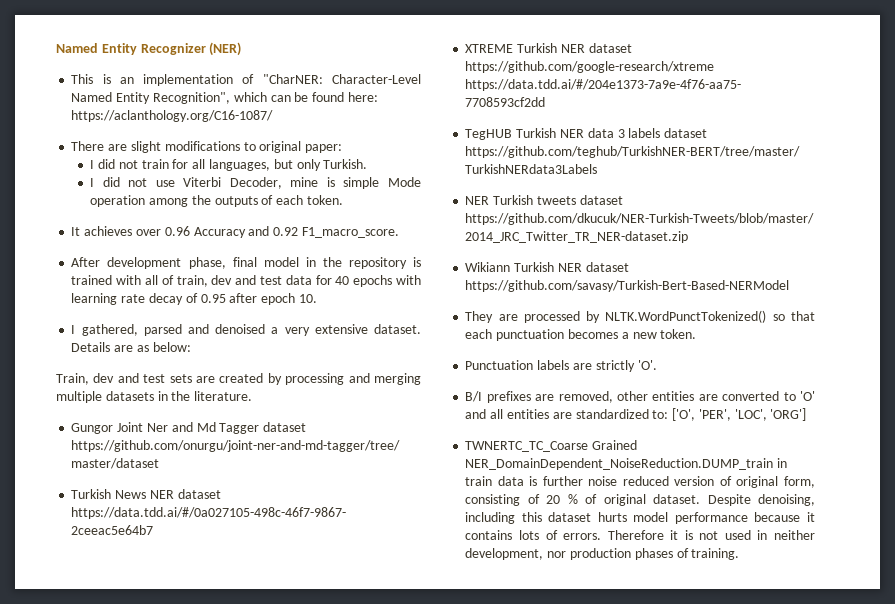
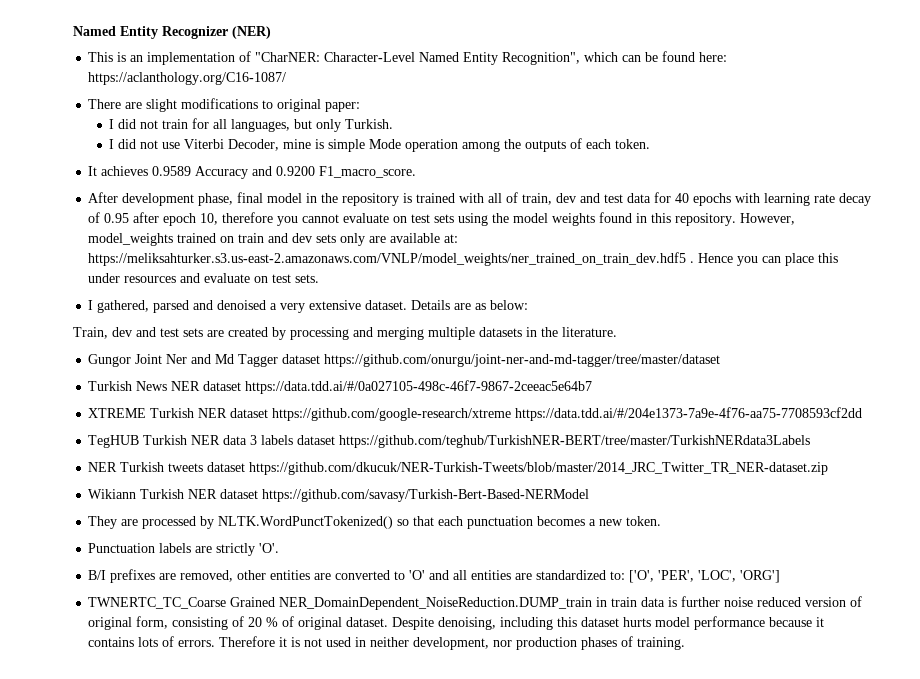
[135,226,190,236] over 0.96 -> [152,166,192,176] 0.9589
[273,227,299,236] 0.92 -> [276,166,316,176] 0.9200
[298,294,317,303] 10. -> [200,212,796,226] [88,233,459,246] [88,252,839,266] [88,273,320,283] 10, therefore you cannot evaluate on test sets using the model weights found in this repository. However, model_weights trained on train and dev sets only are available at: https://meliksahturker.s3.us-east-2.amazonaws.com/VNLP/model_weights/ner_trained_on_train_dev.hdf5 . Hence you can place this under resources and evaluate on test sets.

